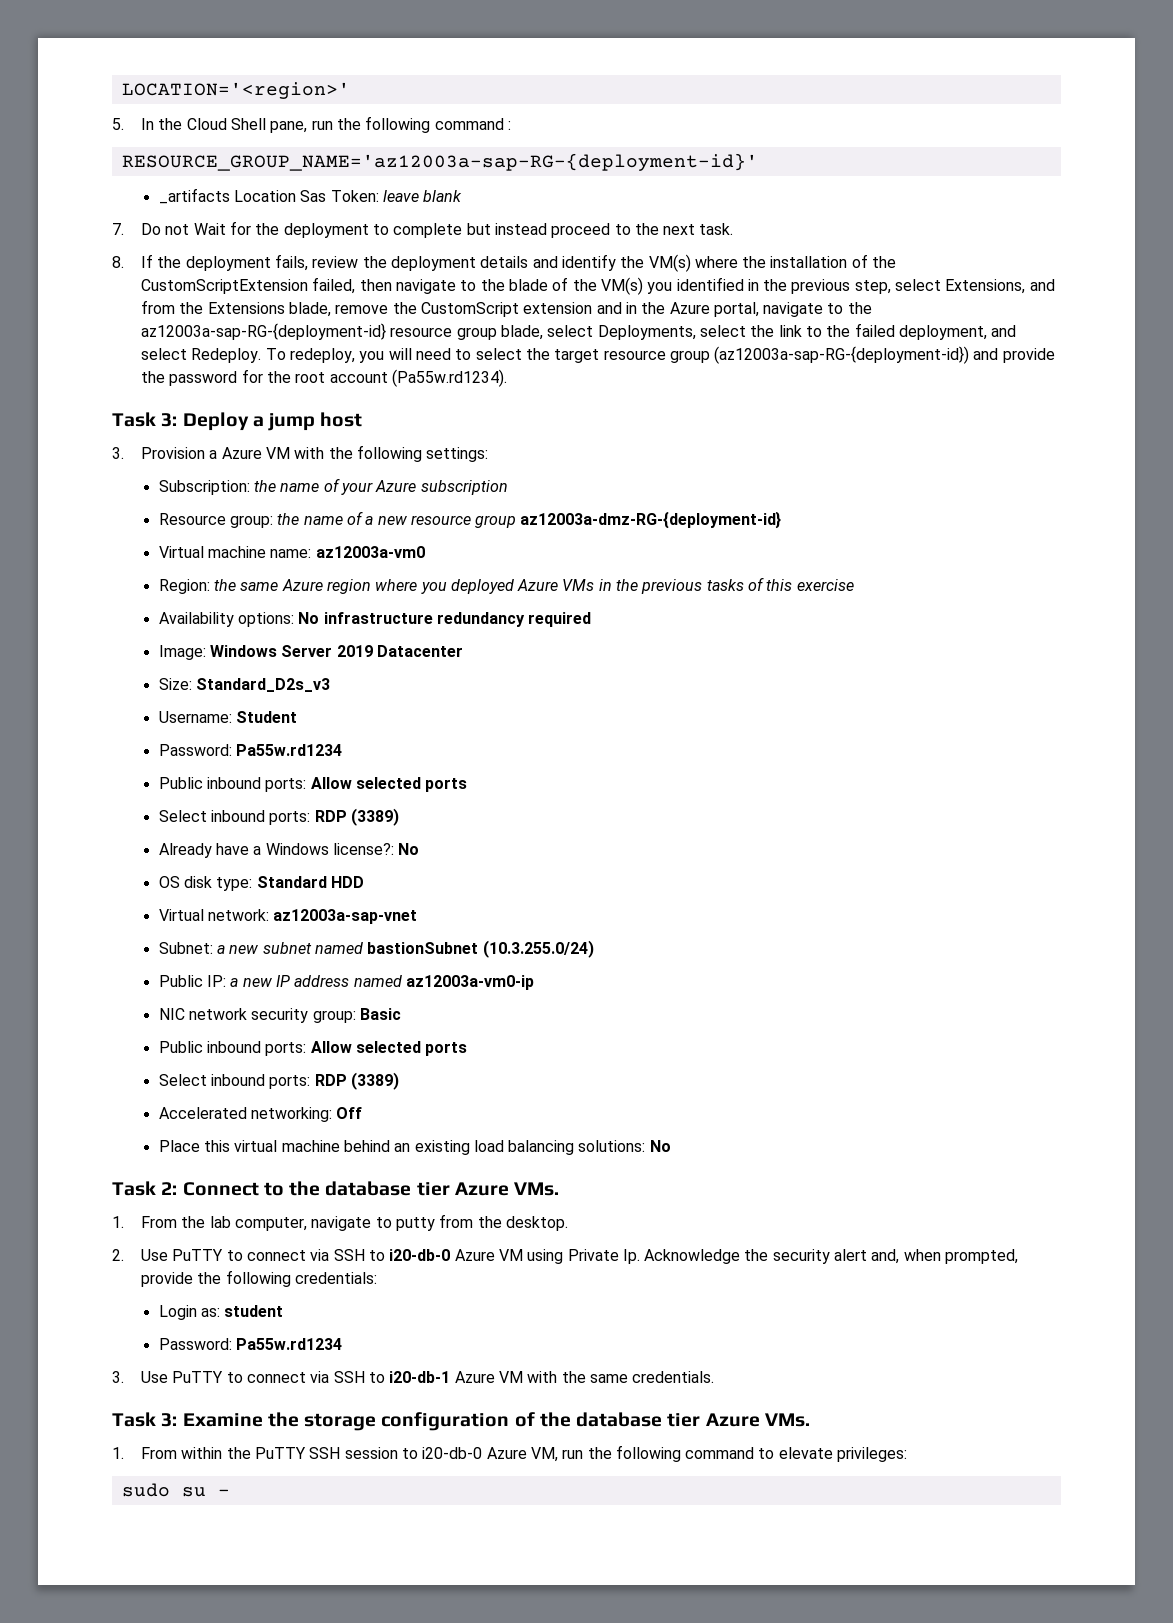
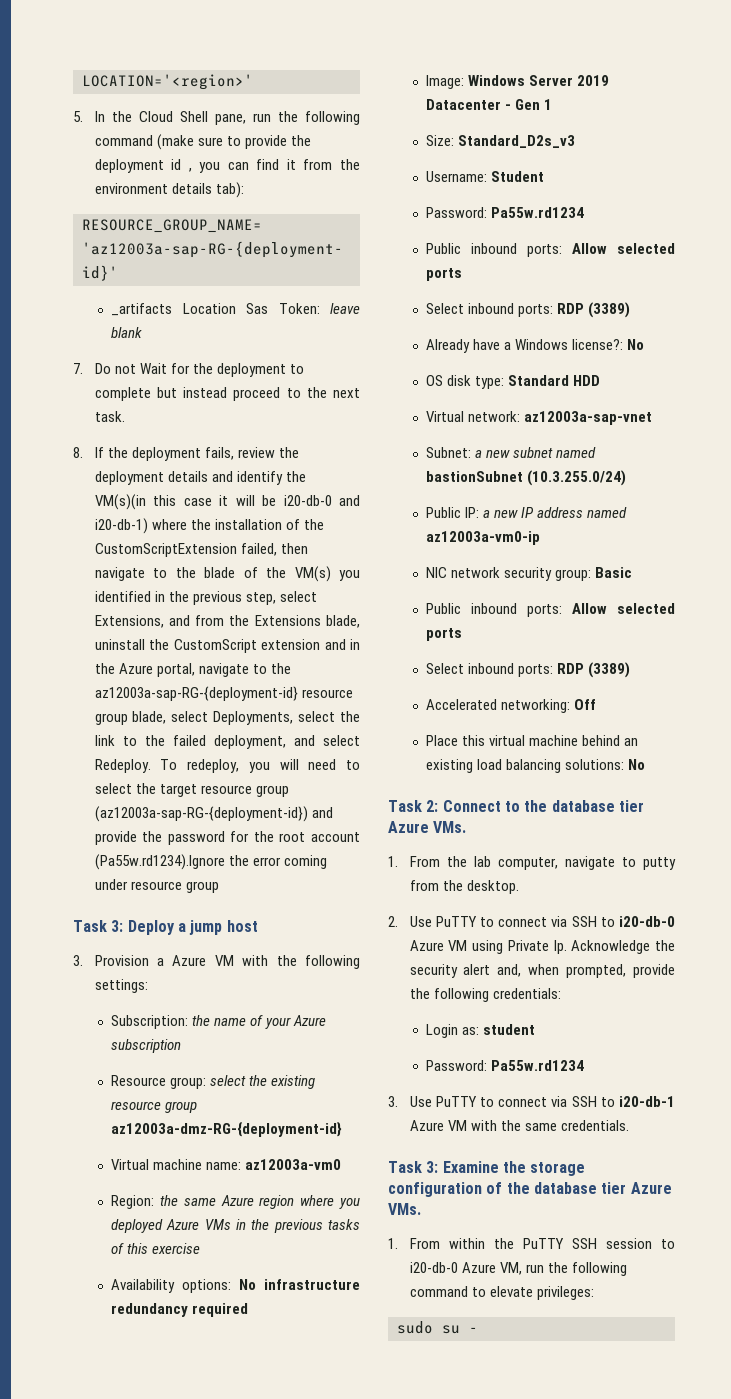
[507,121,511,130] : -> [156,134,311,150] [94,159,361,173] [94,182,244,198] (make sure to provide the deployment id , you can find it from the environment details tab):
[648,254,691,272] VM(s) -> [94,494,360,510] [94,518,148,534] VM(s)(in this case it will be i20-db-0 and i20-db-1)
[335,304,389,314] remove -> [94,639,145,650] uninstall
[391,369,507,387] (Pa55w.rd1234). -> [94,854,327,870] [94,879,219,893] (Pa55w.rd1234).Ignore the error coming under resource group
[277,511,407,525] the name of a new -> [210,1075,316,1089] select the existing
(463, 651) none -> [505,99,553,110] - Gen 1

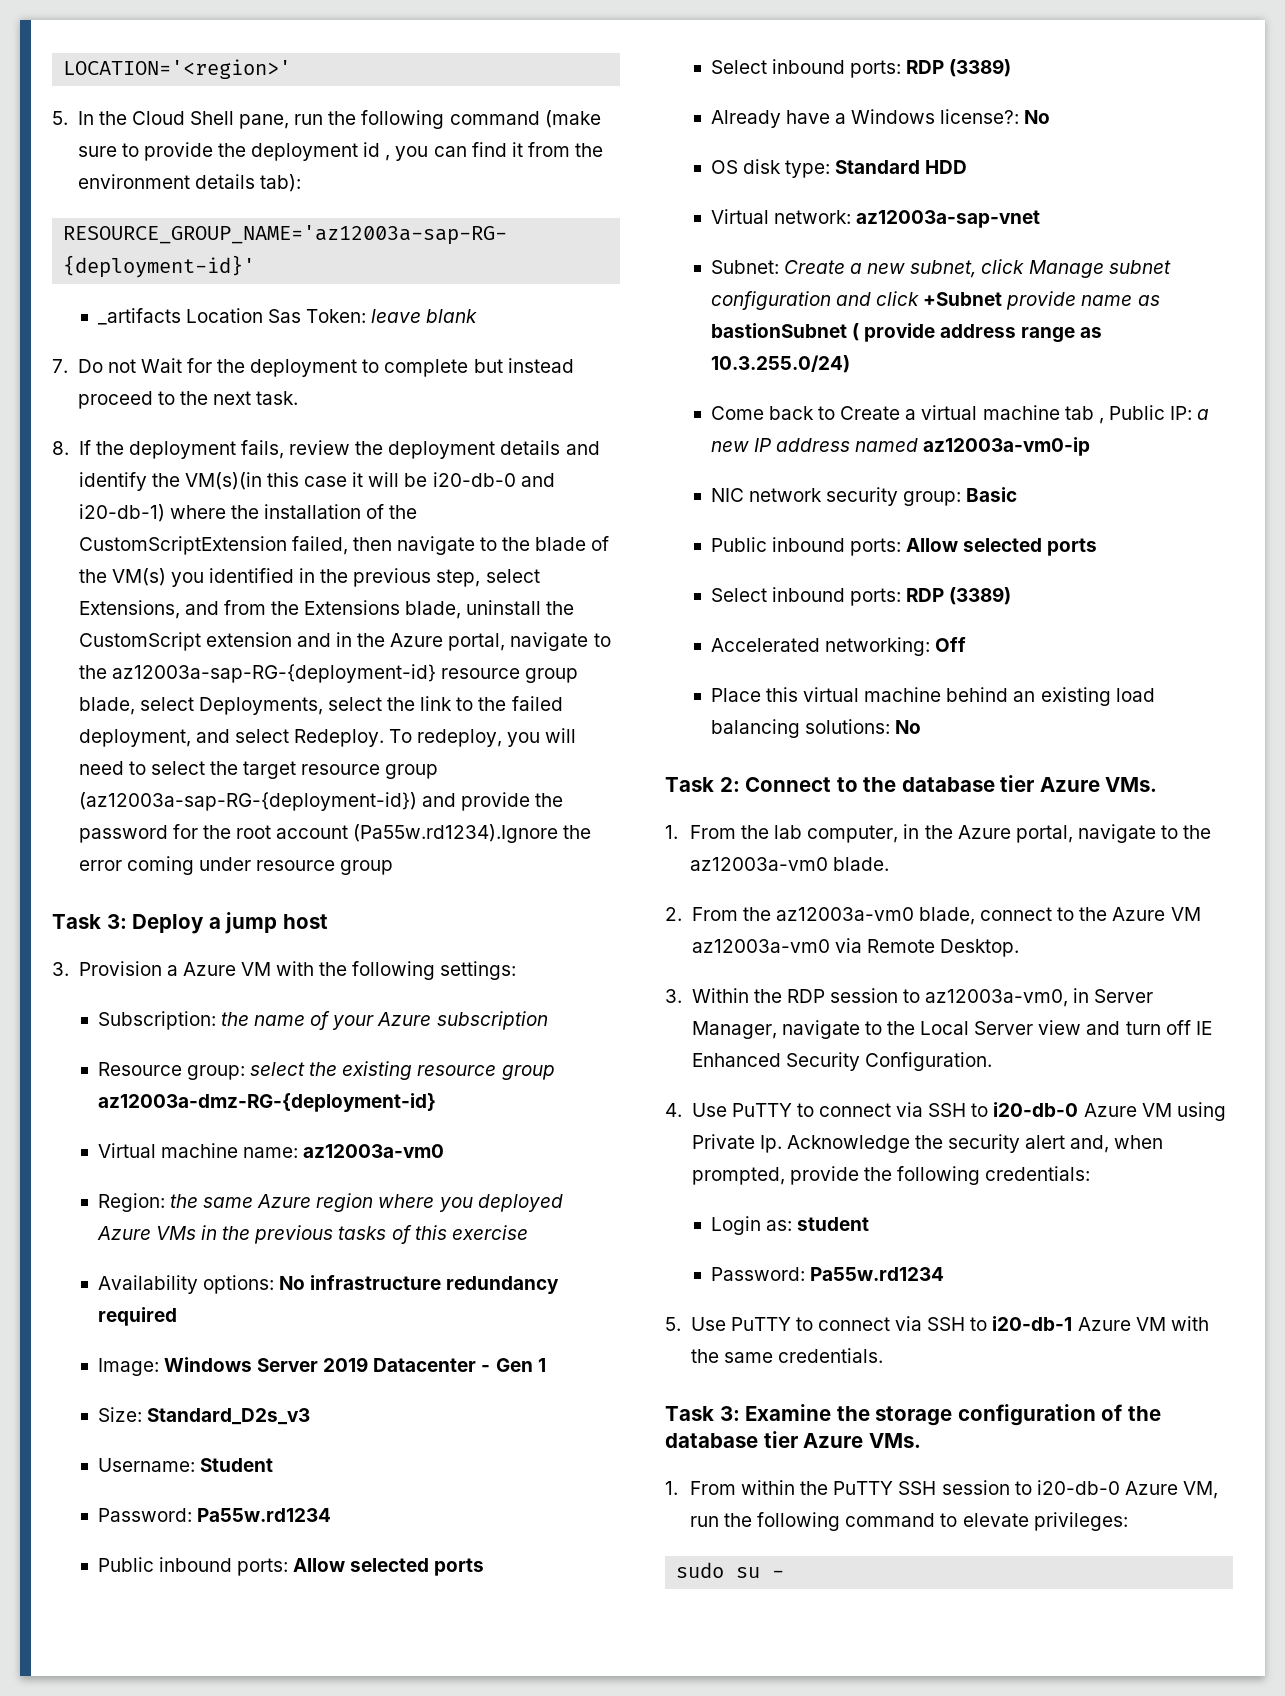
[475,447,597,458] [426,470,627,486] a new subnet named bastionSubnet (10.3.255.0/24) // -> [783,259,1171,278] [710,291,1160,310] [710,323,1103,343] [710,355,850,373] [710,405,1104,424] Create a new subnet, click Manage subnet configuration and click +Subnet provide name as bastionSubnet ( provide address range as 10.3.255.0/24) // Come back to Create a virtual machine tab ,
[564,856,676,870] [409,880,519,894] [388,916,398,927] navigate to putty from the desktop. // 2. -> [903,824,1212,843] [689,857,890,871] [665,907,1201,925] [691,938,1019,957] [665,988,1154,1007] [691,1020,1212,1039] [691,1052,992,1071] [665,1103,682,1117] in the Azure portal, navigate to the az12003a-vm0 blade. // 2. From the az12003a-vm0 blade, connect to the Azure VM az12003a-vm0 via Remote Desktop. // 3. Within the RDP session to az12003a-vm0, in Server Manager, navigate to the Local Server view and turn off IE Enhanced Security Configuration. // 4.
[388,1096,398,1107] 3. -> [665,1317,681,1331] 5.

